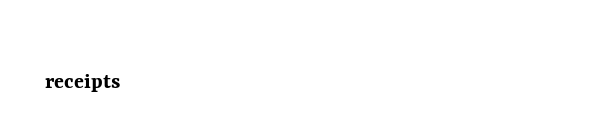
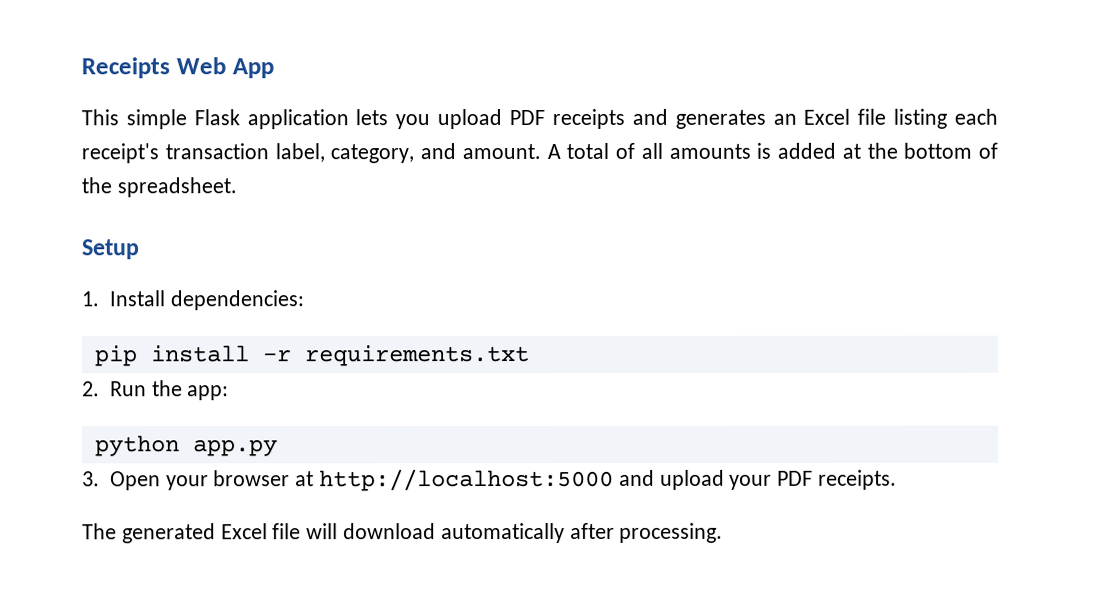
[45,74,120,92] receipts -> [81,57,274,79] [81,108,999,130] [81,142,998,164] [81,177,237,198] [81,239,139,260] [81,290,305,311] [94,345,530,367] [82,380,230,401] [94,435,278,457] [82,468,897,492] [82,522,724,544] Receipts Web App // This simple Flask application lets you upload PDF receipts and generates an Excel file listing each receipt's transaction label, category, and amount. A total of all amounts is added at the bottom of the spreadsheet. // Setup // 1. Install dependencies: // pip install -r requirements.txt // 2. Run the app: // python app.py // 3. Open your browser at http://localhost:5000 and upload your PDF receipts. // The generated Excel file will download automatically after processing.

